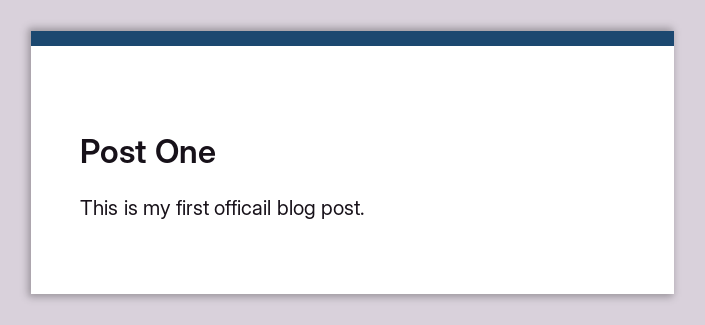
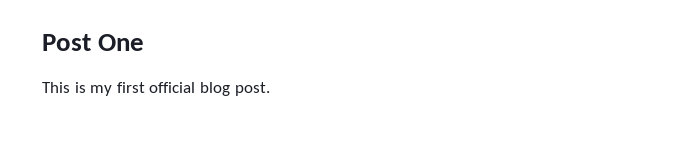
[214,200,272,215] officail -> [149,82,196,93] official

